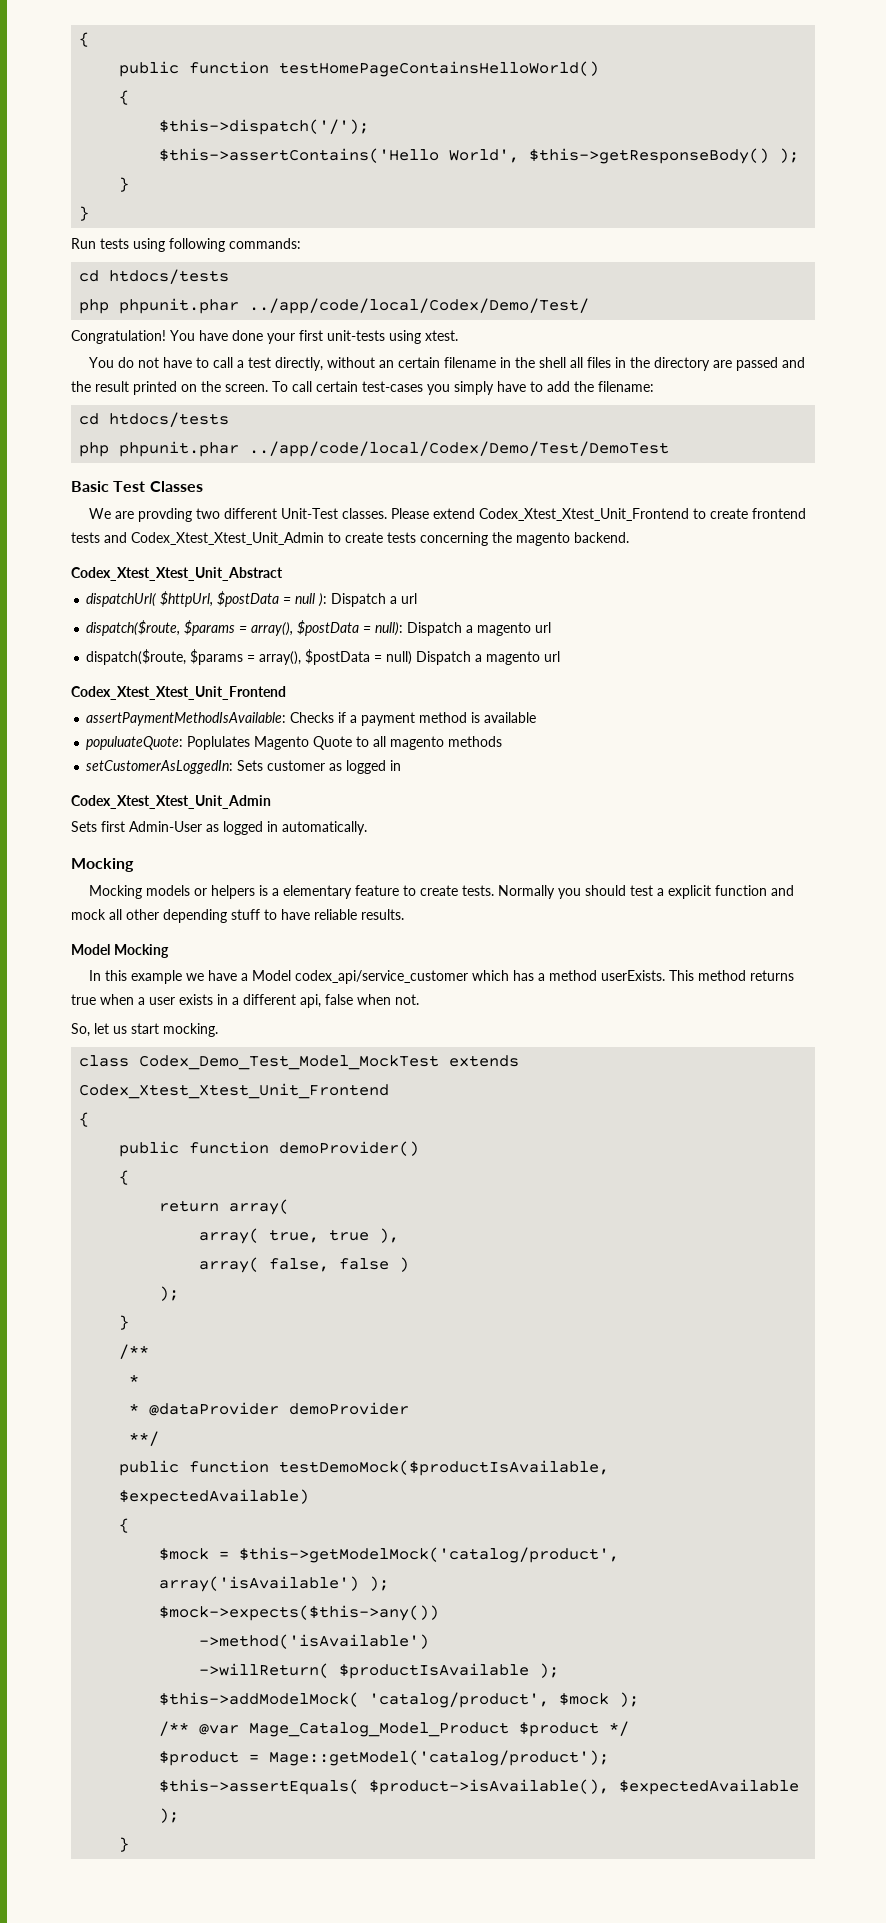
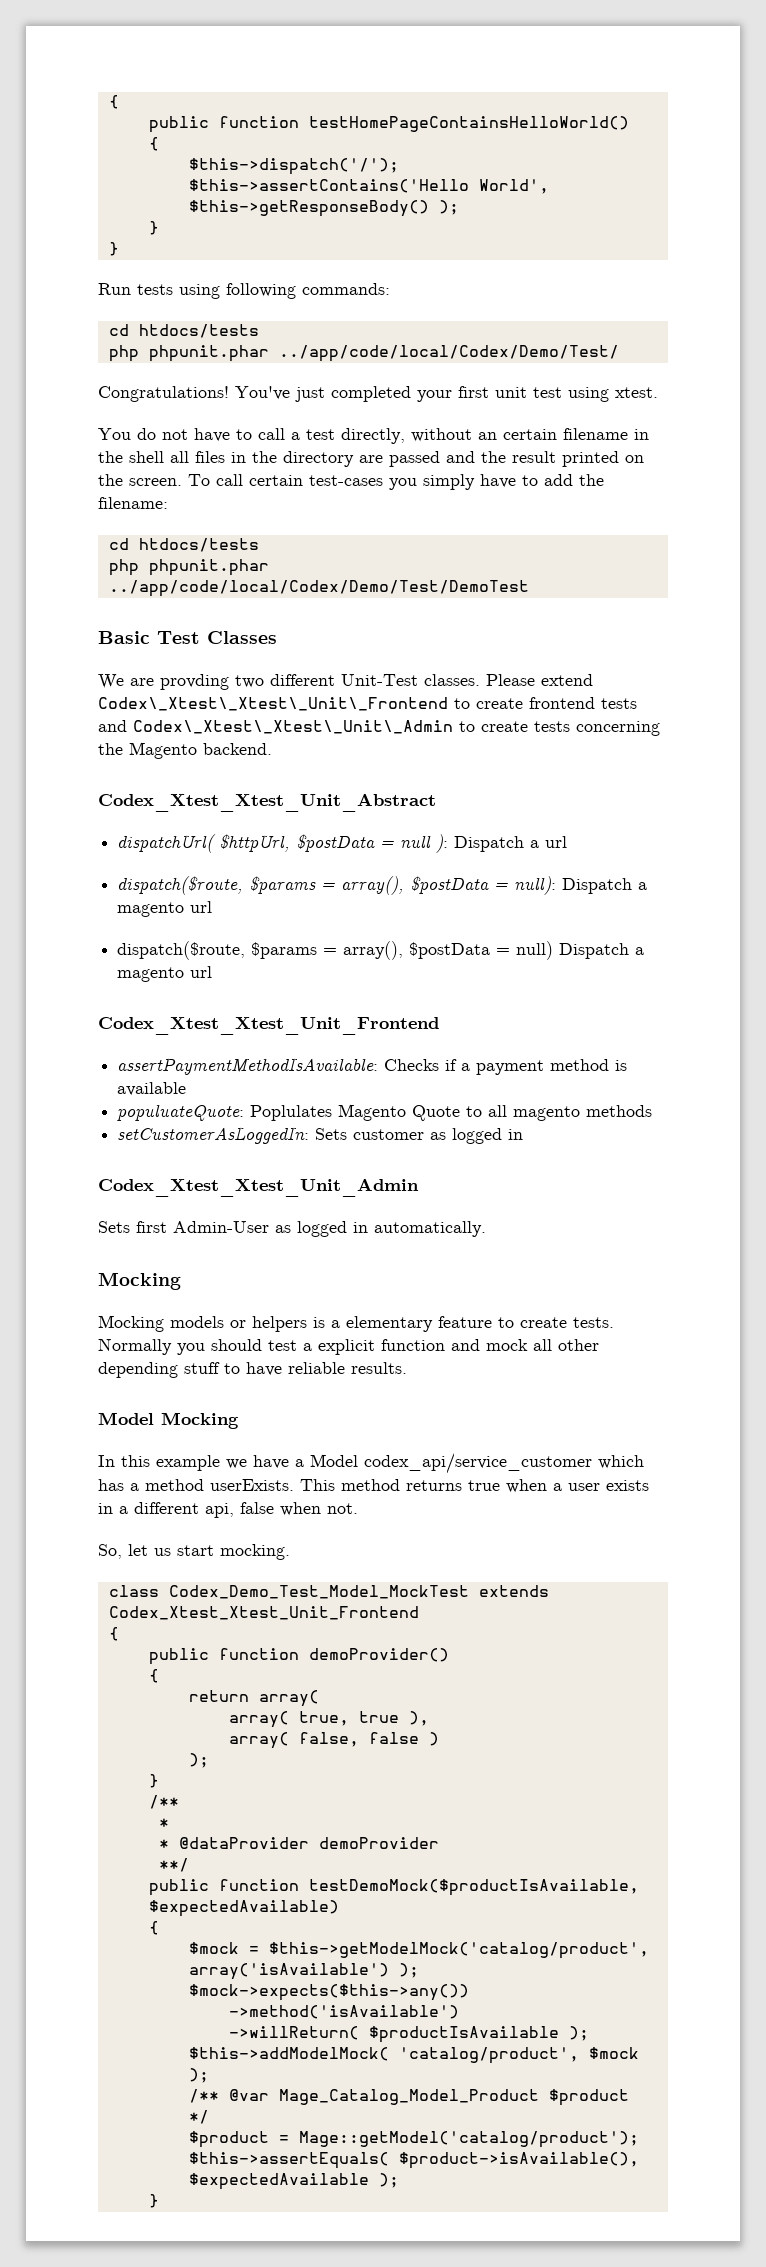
[71,330,385,344] Congratulation! You have done your first unit-tests -> [98,386,562,402] Congratulations! You've just completed your first unit test
[479,508,690,521] Codex_Xtest_Xtest_Unit_Frontend -> [98,697,448,711] Codex\_Xtest\_Xtest\_Unit\_Frontend
[131,532,324,545] Codex_Xtest_Xtest_Unit_Admin -> [133,720,453,734] Codex\_Xtest\_Xtest\_Unit\_Admin
[516,532,570,546] magento -> [129,742,197,759] Magento

